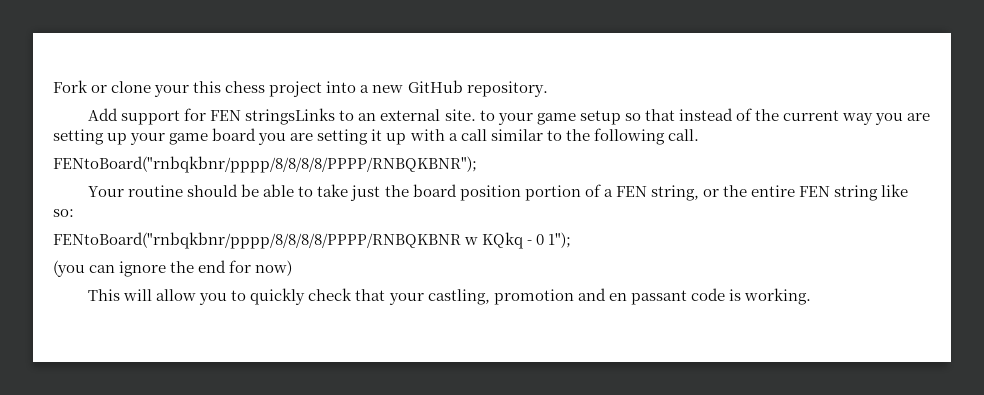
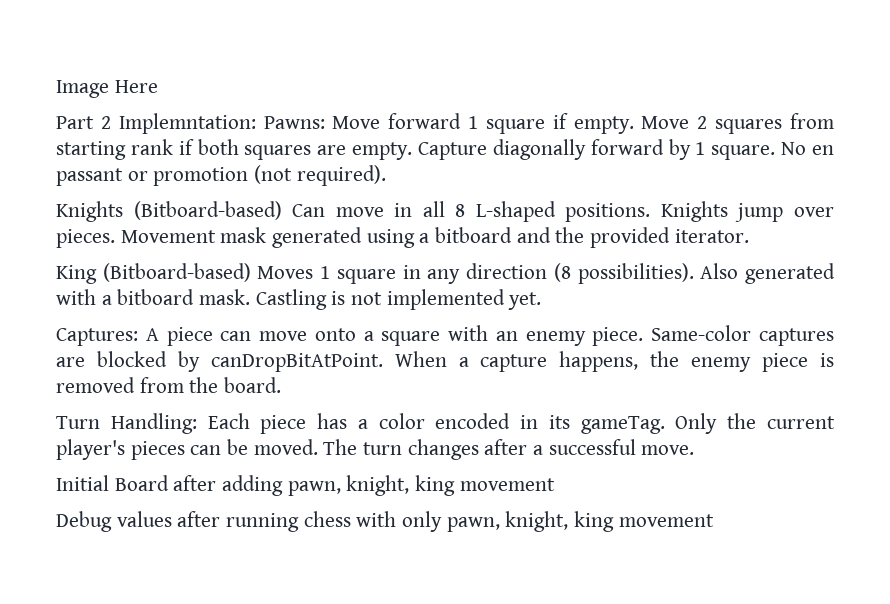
[53,80,548,97] [88,108,931,125] [53,128,699,145] [53,156,477,173] [88,184,909,201] [53,209,74,217] [53,232,572,249] [53,260,293,277] [88,288,811,305] Fork or clone your this chess project into a new GitHub repository. // Add support for FEN stringsLinks to an external site. to your game setup so that instead of the current way you are setting up your game board you are setting it up with a call similar to the following call. // FENtoBoard("rnbqkbnr/pppp/8/8/8/8/PPPP/RNBQKBNR"); // Your routine should be able to take just the board position portion of a FEN string, or the entire FEN string like so: // FENtoBoard("rnbqkbnr/pppp/8/8/8/8/PPPP/RNBQKBNR w KQkq - 0 1"); // (you can ignore the end for now) // This will allow you to quickly check that your castling, promotion and en passant code is working. -> [56,80,158,98] [56,113,834,134] [56,139,835,160] [56,165,386,186] [56,201,834,222] [56,227,749,248] [56,263,836,284] [56,289,542,310] [56,325,834,346] [56,351,834,372] [56,377,282,393] [56,413,835,434] [56,439,695,460] [56,475,555,496] [56,511,714,532] Image Here // Part 2 Implemntation: Pawns: Move forward 1 square if empty. Move 2 squares from starting rank if both squares are empty. Capture diagonally forward by 1 square. No en passant or promotion (not required). // Knights (Bitboard-based) Can move in all 8 L-shaped positions. Knights jump over pieces. Movement mask generated using a bitboard and the provided iterator. // King (Bitboard-based) Moves 1 square in any direction (8 possibilities). Also generated with a bitboard mask. Castling is not implemented yet. // Captures: A piece can move onto a square with an enemy piece. Same-color captures are blocked by canDropBitAtPoint. When a capture happens, the enemy piece is removed from the board. // Turn Handling: Each piece has a color encoded in its gameTag. Only the current player's pieces can be moved. The turn changes after a successful move. // Initial Board after adding pawn, knight, king movement // Debug values after running chess with only pawn, knight, king movement

